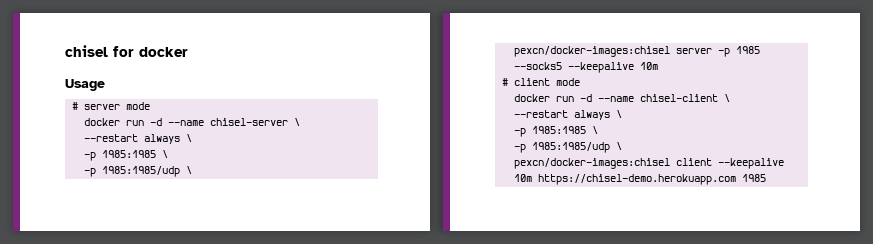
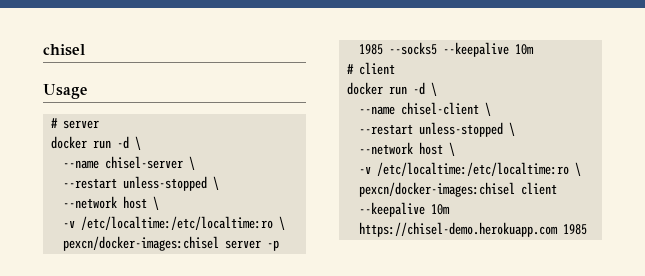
[113,46,188,57] for docker -> (85, 50) none
[125,102,150,110] [83,118,162,126] mode // docker run -d -> [51,136,142,150] // docker run -d \ //
[143,134,192,144] [83,150,168,161] [83,166,180,177] always \ // -p 1985:1985 \ // -p 1985:1985/udp -> [123,176,220,191] [63,196,160,210] [63,216,274,230] unless-stopped \ // --network host \ // -v /etc/localtime:/etc/localtime:ro
[555,78,580,86] [513,94,592,102] mode // docker run -d -> [347,82,438,96] // docker run -d \ //
[573,110,622,120] [513,126,598,137] [513,142,610,153] always \ // -p 1985:1985 \ // -p 1985:1985/udp -> [419,122,516,137] [359,142,456,156] [359,162,570,176] unless-stopped \ // --network host \ // -v /etc/localtime:/etc/localtime:ro

